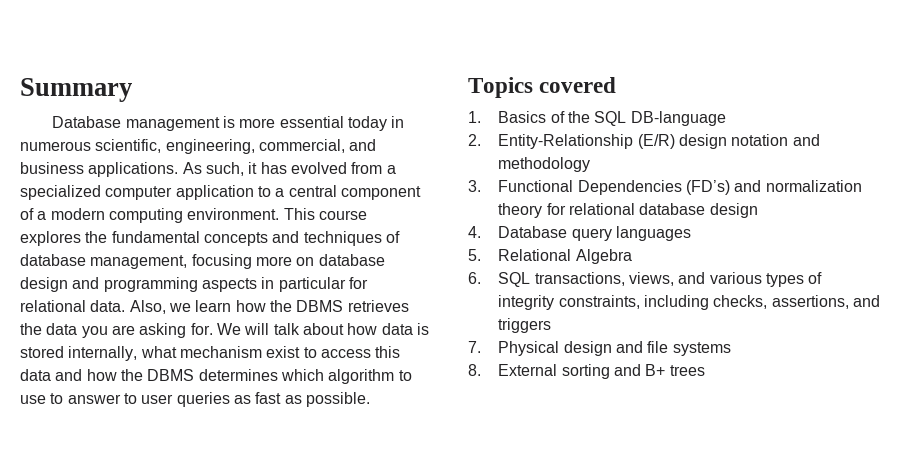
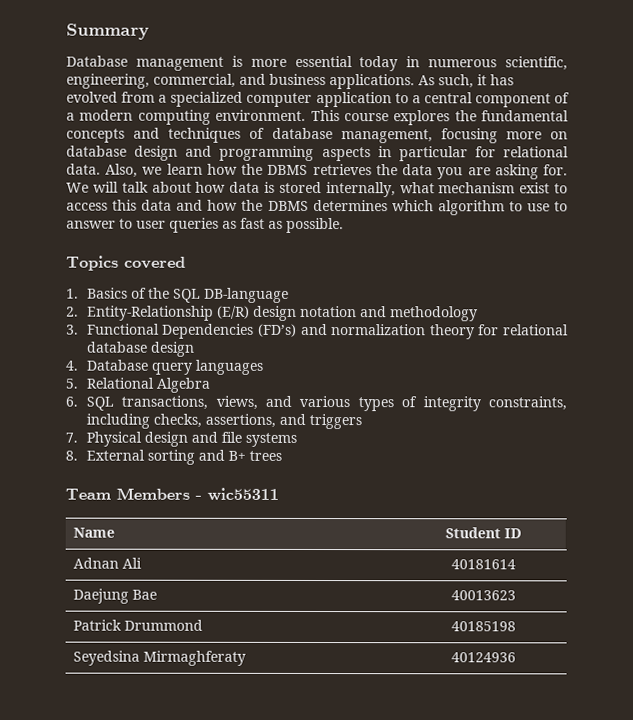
(705, 370) none -> [65,487,279,501] [72,527,115,538] [444,527,522,539] [72,557,142,569] [450,559,516,570] [72,588,157,604] [450,590,516,601] [72,619,203,631] [450,621,516,632] [72,650,246,666] [450,652,516,663] // Team Members - wic55311 // Name | Student ID // Adnan Ali | 40181614 // Daejung Bae | 40013623 // Patrick Drummond | 40185198 // Seyedsina Mirmaghferaty | 40124936

